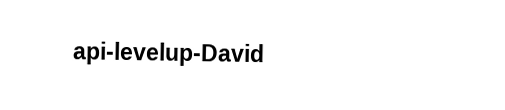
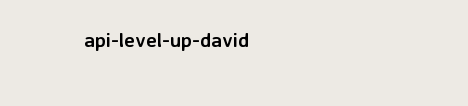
[72,41,265,68] api-levelup-David -> [84,33,249,51] api-level-up-david

